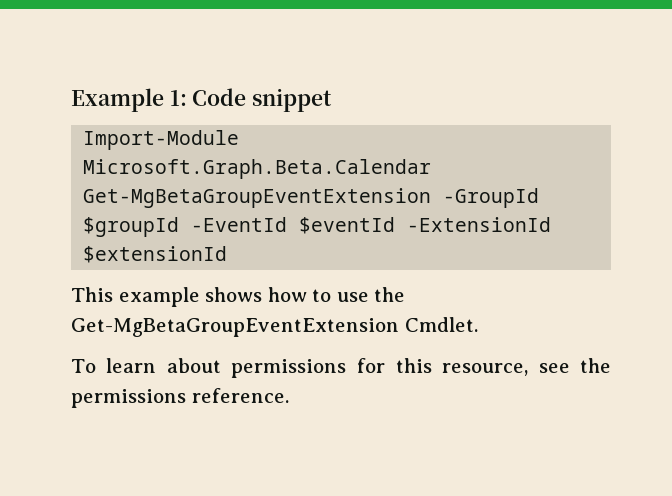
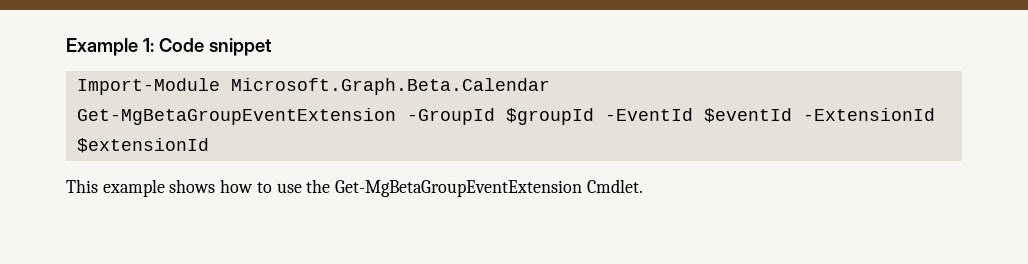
[71,358,611,378] [71,388,289,408] // To learn about permissions for this resource, see the permissions reference. -> (643, 186) none

